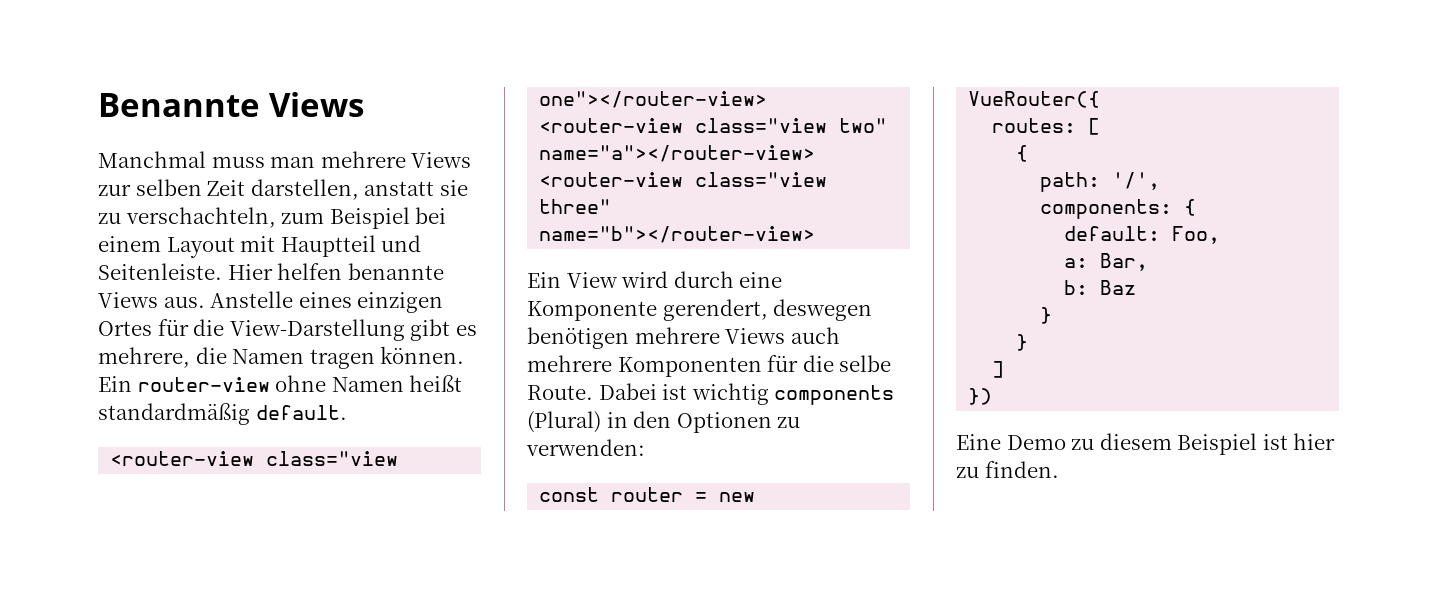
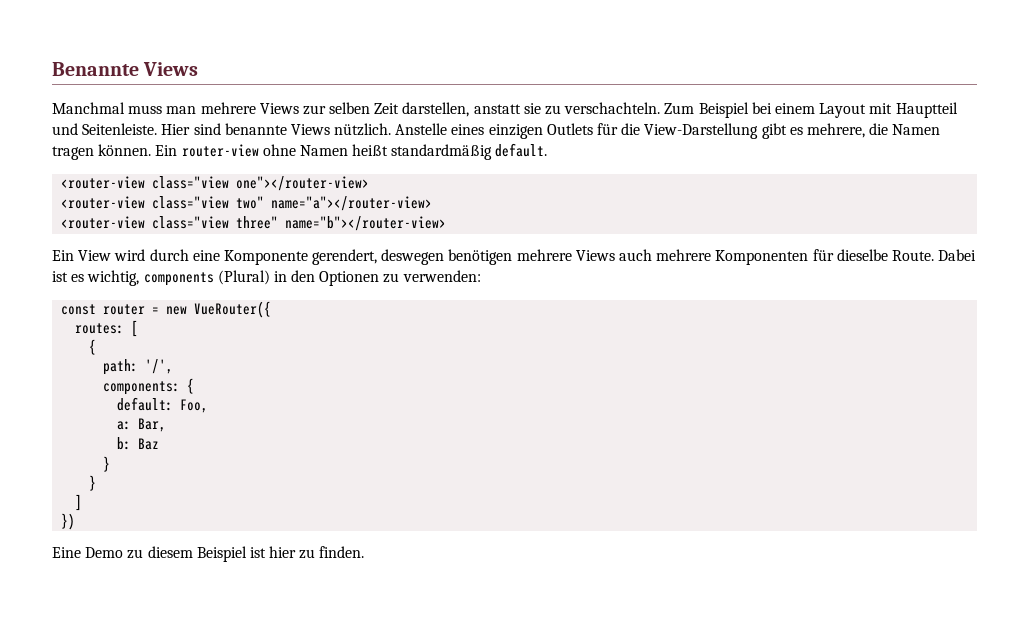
[125,207,325,228] verschachteln, zum -> [564,102,695,114] verschachteln. Zum
[277,263,343,280] helfen -> [193,123,221,135] sind
[163,297,205,308] aus. -> [334,123,392,136] nützlich.
[98,321,152,336] Ortes -> [546,123,593,135] Outlets
[802,355,892,372] die selbe -> [836,249,888,261] dieselbe
[691,383,769,405] wichtig -> [71,270,140,286] es wichtig,

